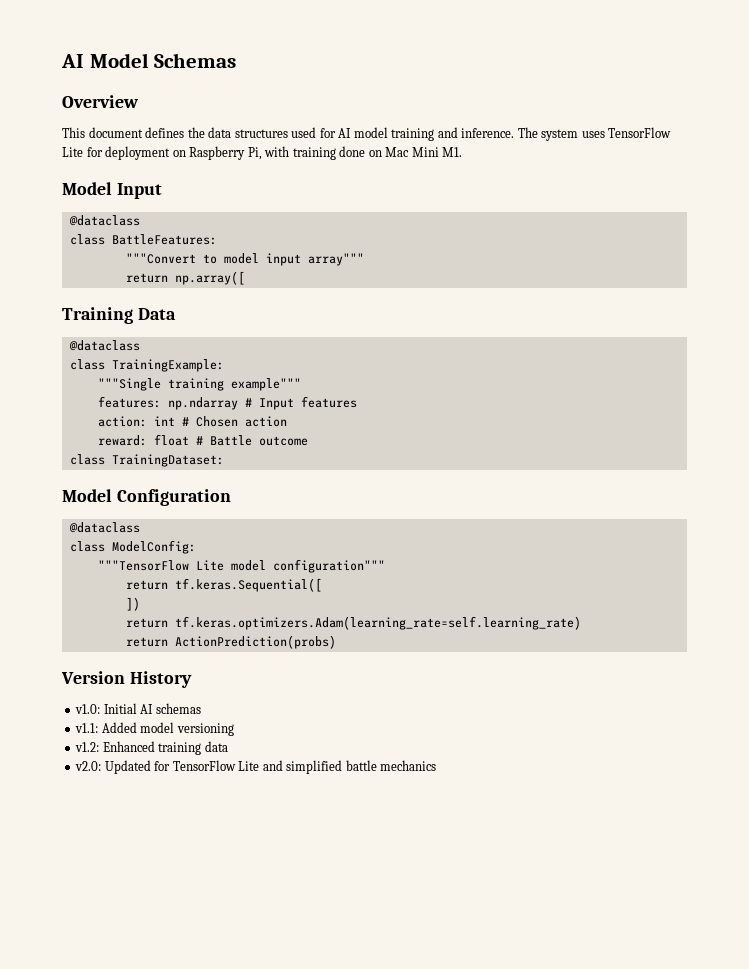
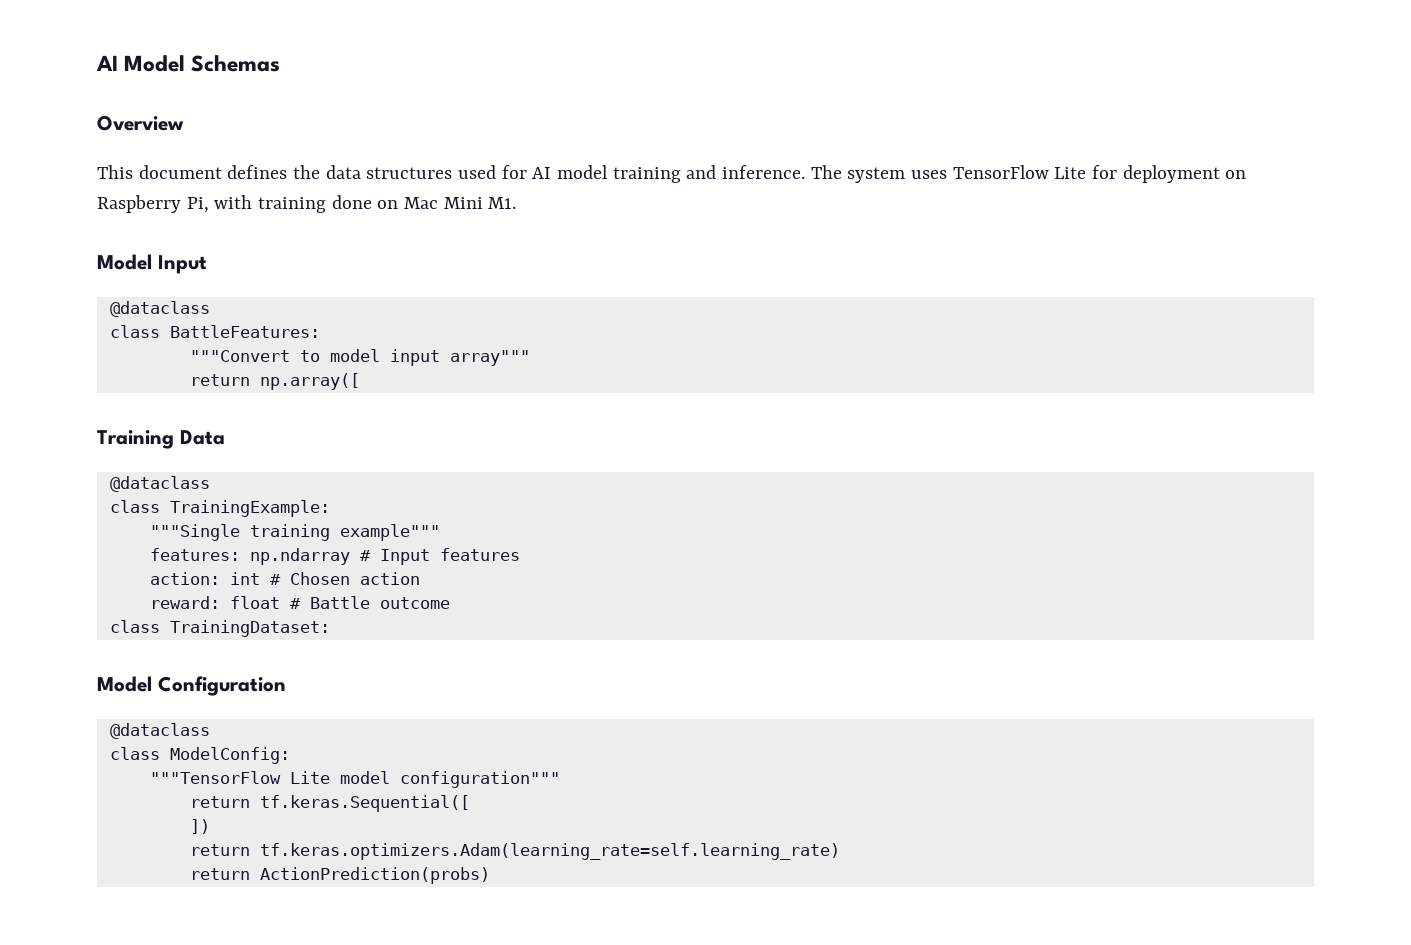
[61,671,192,688] [75,703,201,714] [75,722,234,736] [75,741,228,755] [75,760,437,774] // Version History // v1.0: Initial AI schemas // v1.1: Added model versioning // v1.2: Enhanced training data // v2.0: Updated for TensorFlow Lite and simplified battle mechanics -> (490, 875) none

